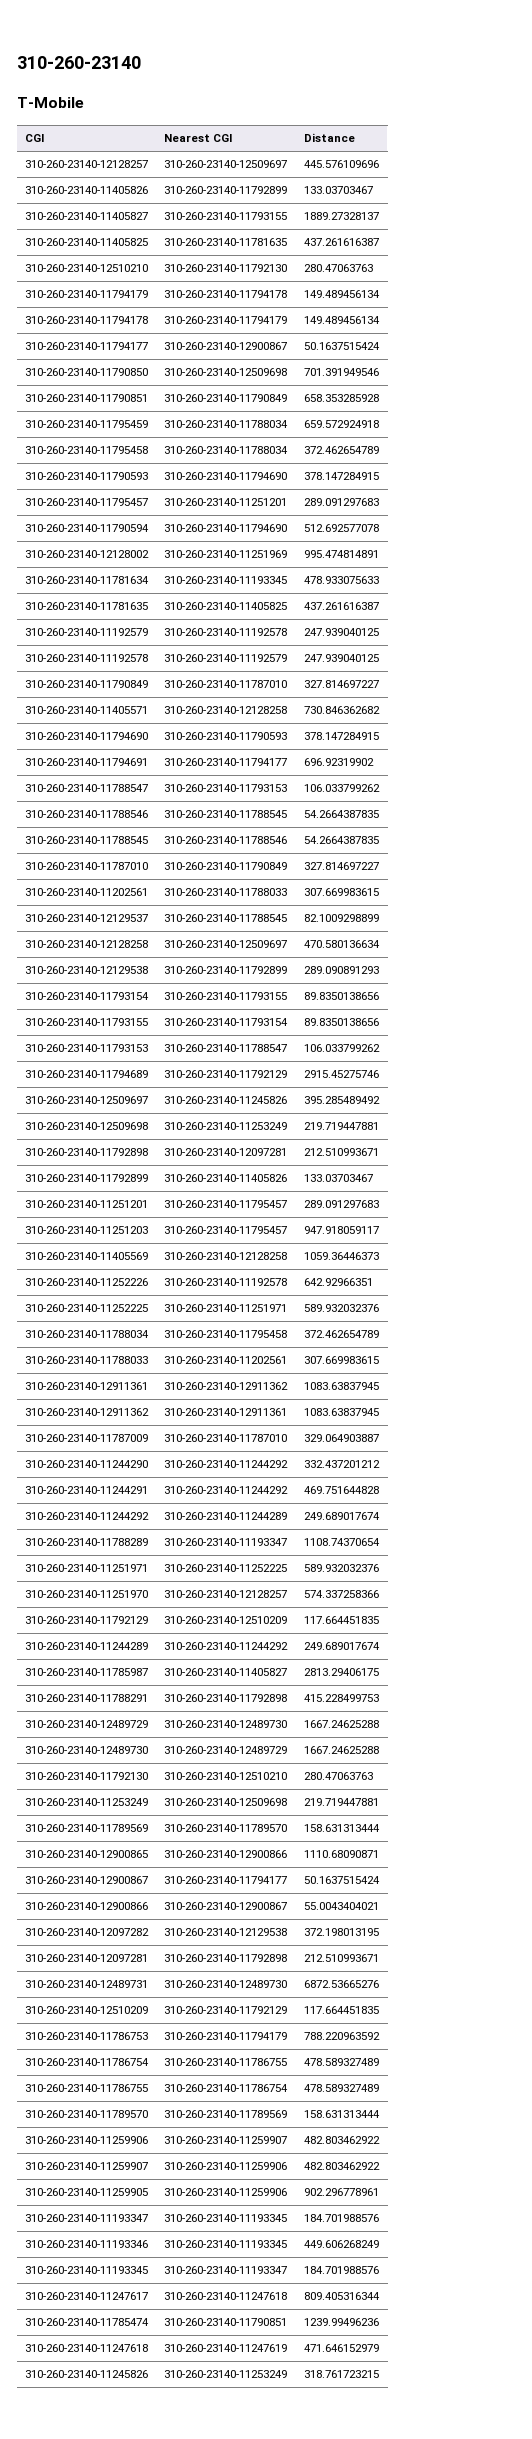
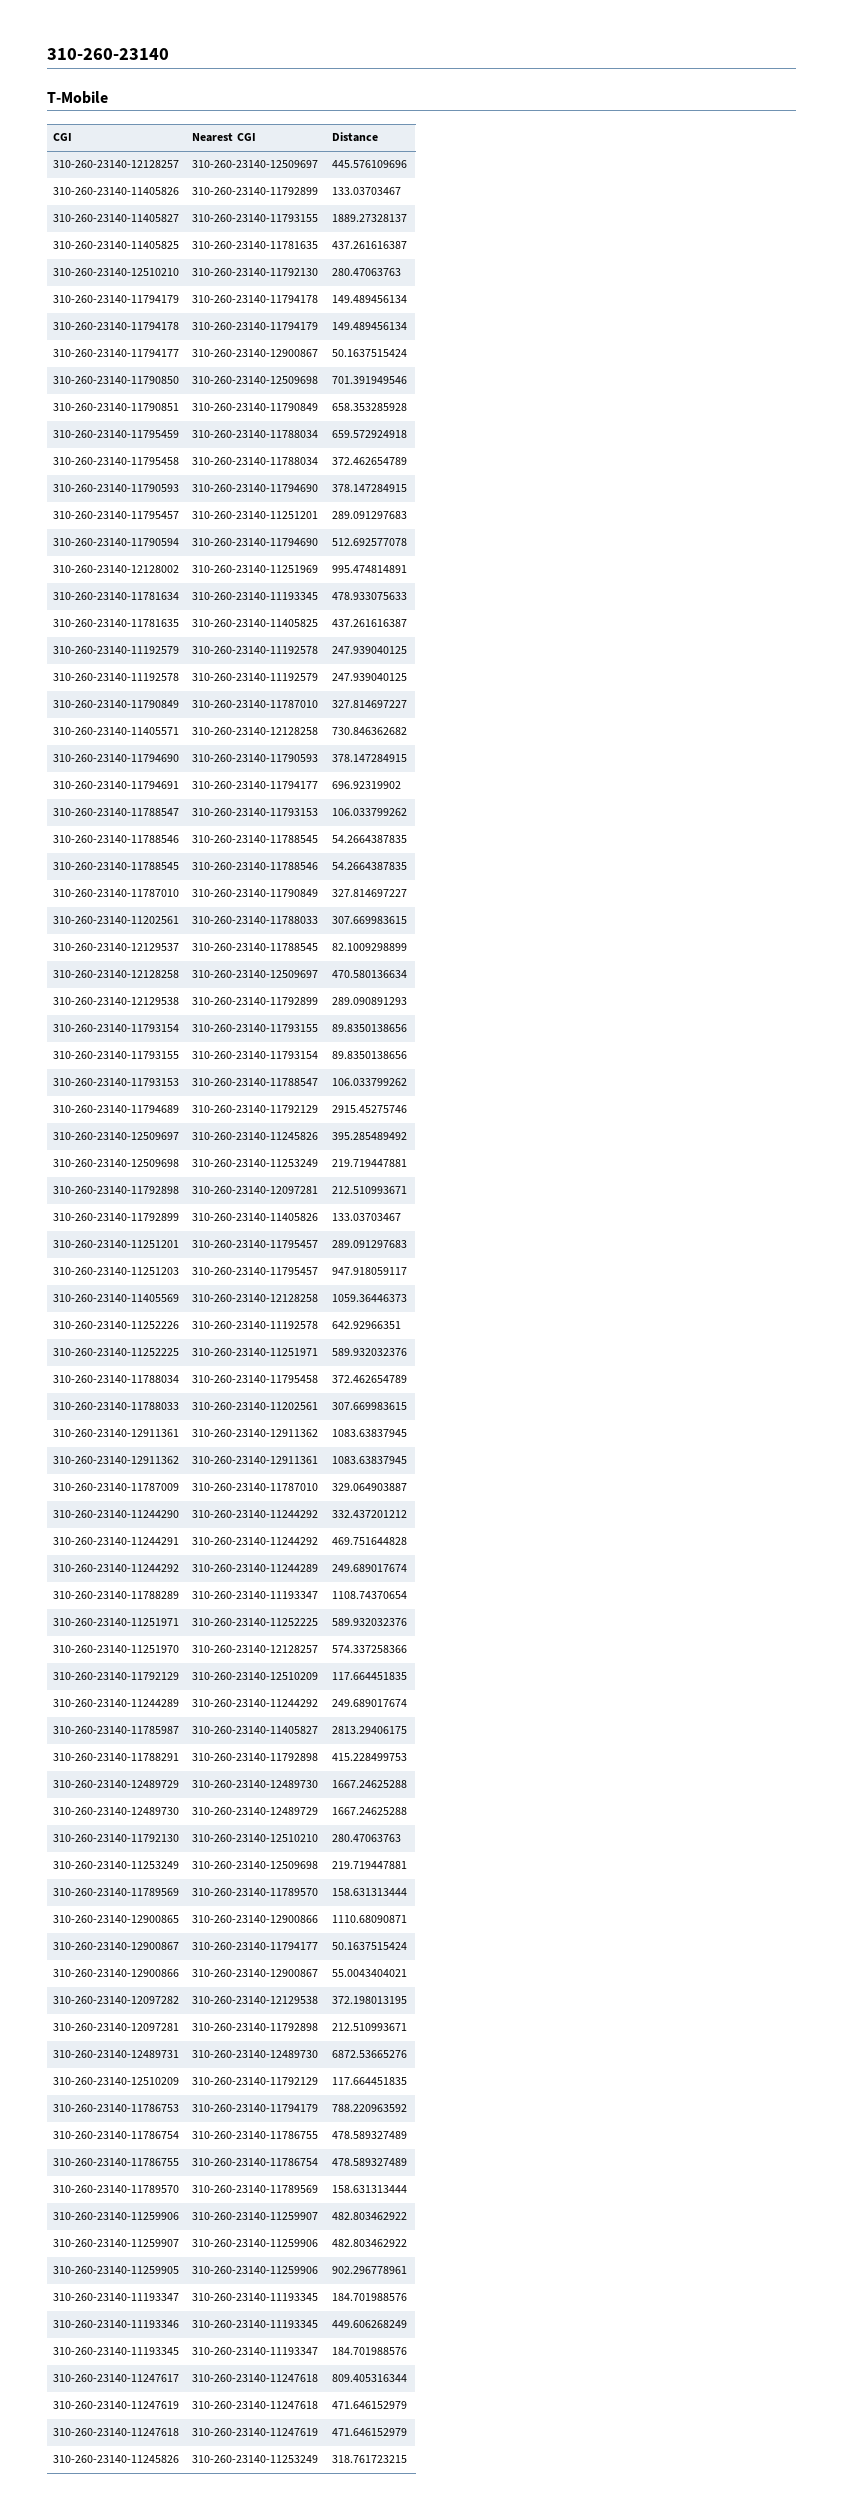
[24,2318,149,2326] [163,2318,287,2326] [303,2318,379,2326] 310-260-23140-11785474 | 310-260-23140-11790851 | 1239.99496236 -> [53,2401,180,2409] [192,2401,319,2409] [332,2401,408,2409] 310-260-23140-11247619 | 310-260-23140-11247618 | 471.646152979

